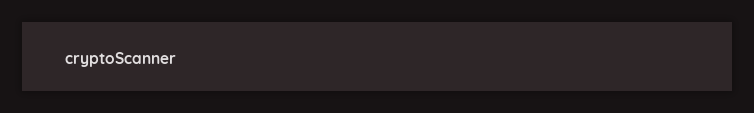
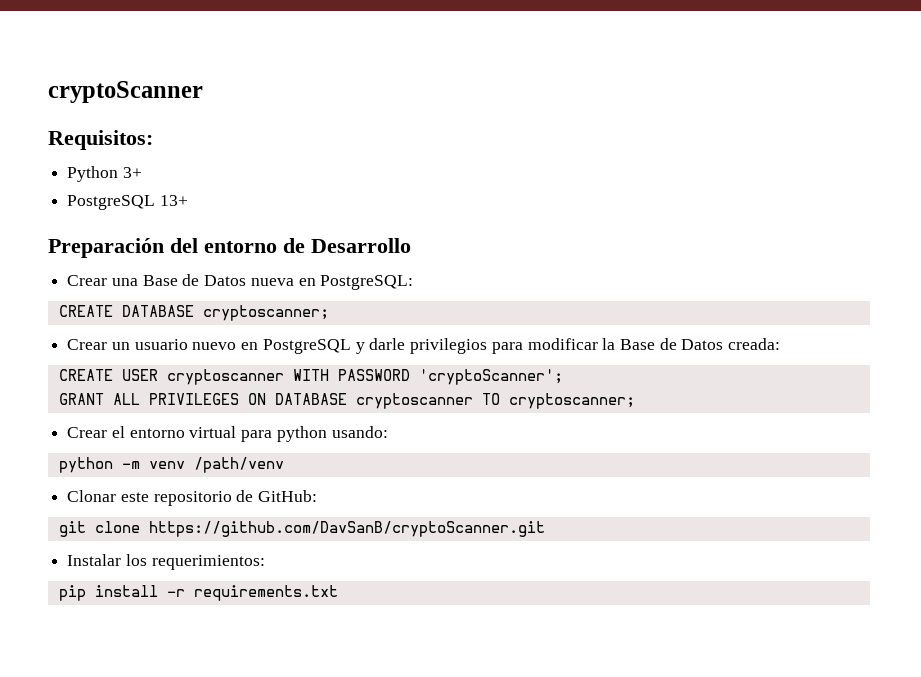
(176, 59) none -> [48,130,153,150] [67,166,142,182] [67,195,188,210] [48,238,411,258] [67,274,414,290] [58,305,329,321] [67,338,781,354] [58,369,563,385] [58,393,635,409] [67,426,388,442] [58,457,284,473] [67,490,318,506] [58,521,545,537] [67,554,265,570] [58,585,338,601] // Requisitos: // Python 3+ // PostgreSQL 13+ // Preparación del entorno de Desarrollo // Crear una Base de Datos nueva en PostgreSQL: // CREATE DATABASE cryptoscanner; // Crear un usuario nuevo en PostgreSQL y darle privilegios para modificar la Base de Datos creada: // CREATE USER cryptoscanner WITH PASSWORD 'cryptoScanner'; // GRANT ALL PRIVILEGES ON DATABASE cryptoscanner TO cryptoscanner; // Crear el entorno virtual para python usando: // python -m venv /path/venv // Clonar este repositorio de GitHub: // git clone https://github.com/DavSanB/cryptoScanner.git // Instalar los requerimientos: // pip install -r requirements.txt

